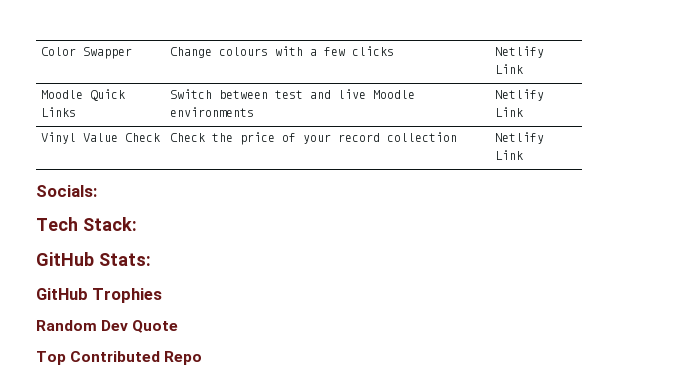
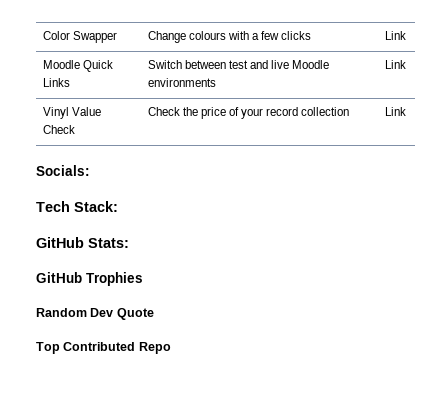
[494,46,544,58] Netlify -> (312, 35) none
[494,89,544,101] Netlify -> (216, 82) none
[494,132,544,144] Netlify -> (350, 111) none

